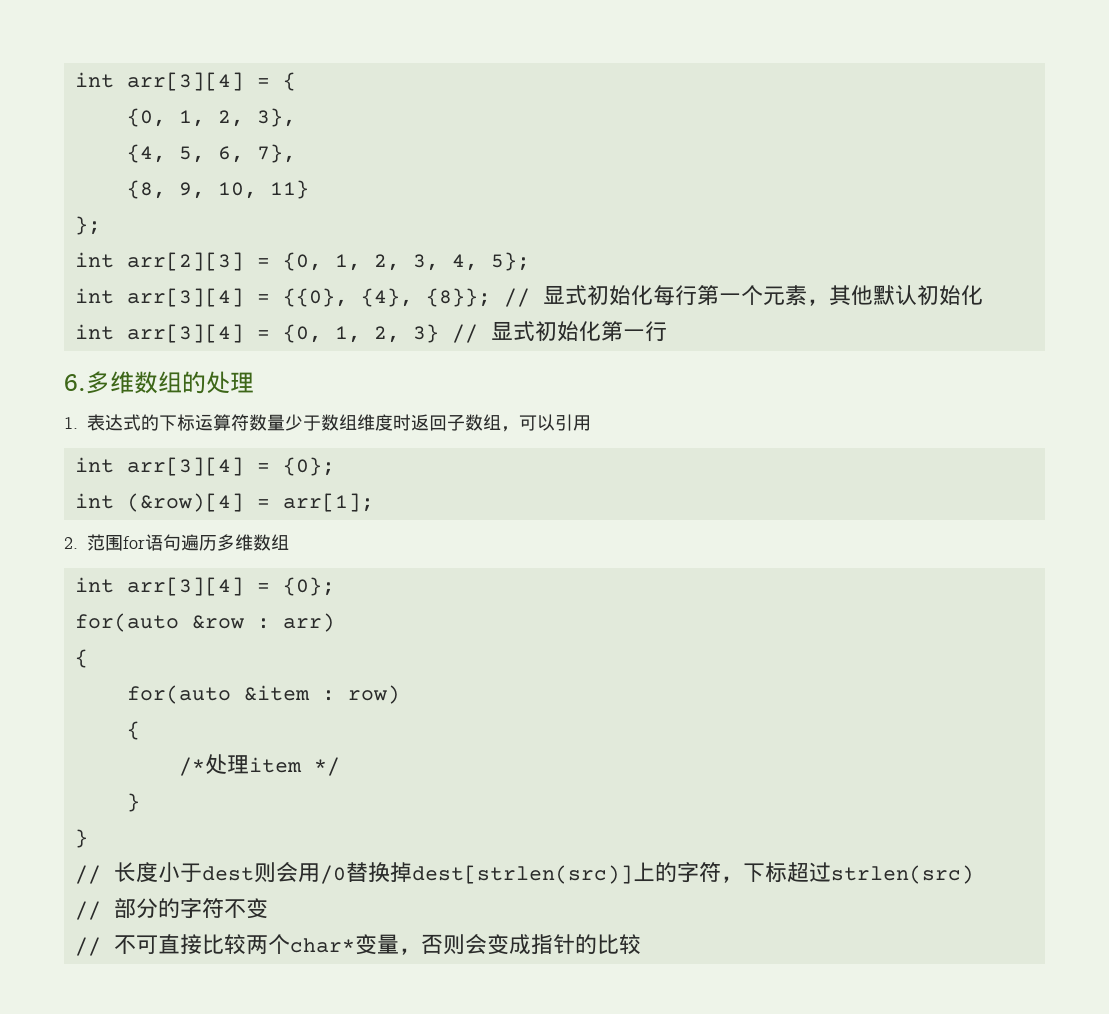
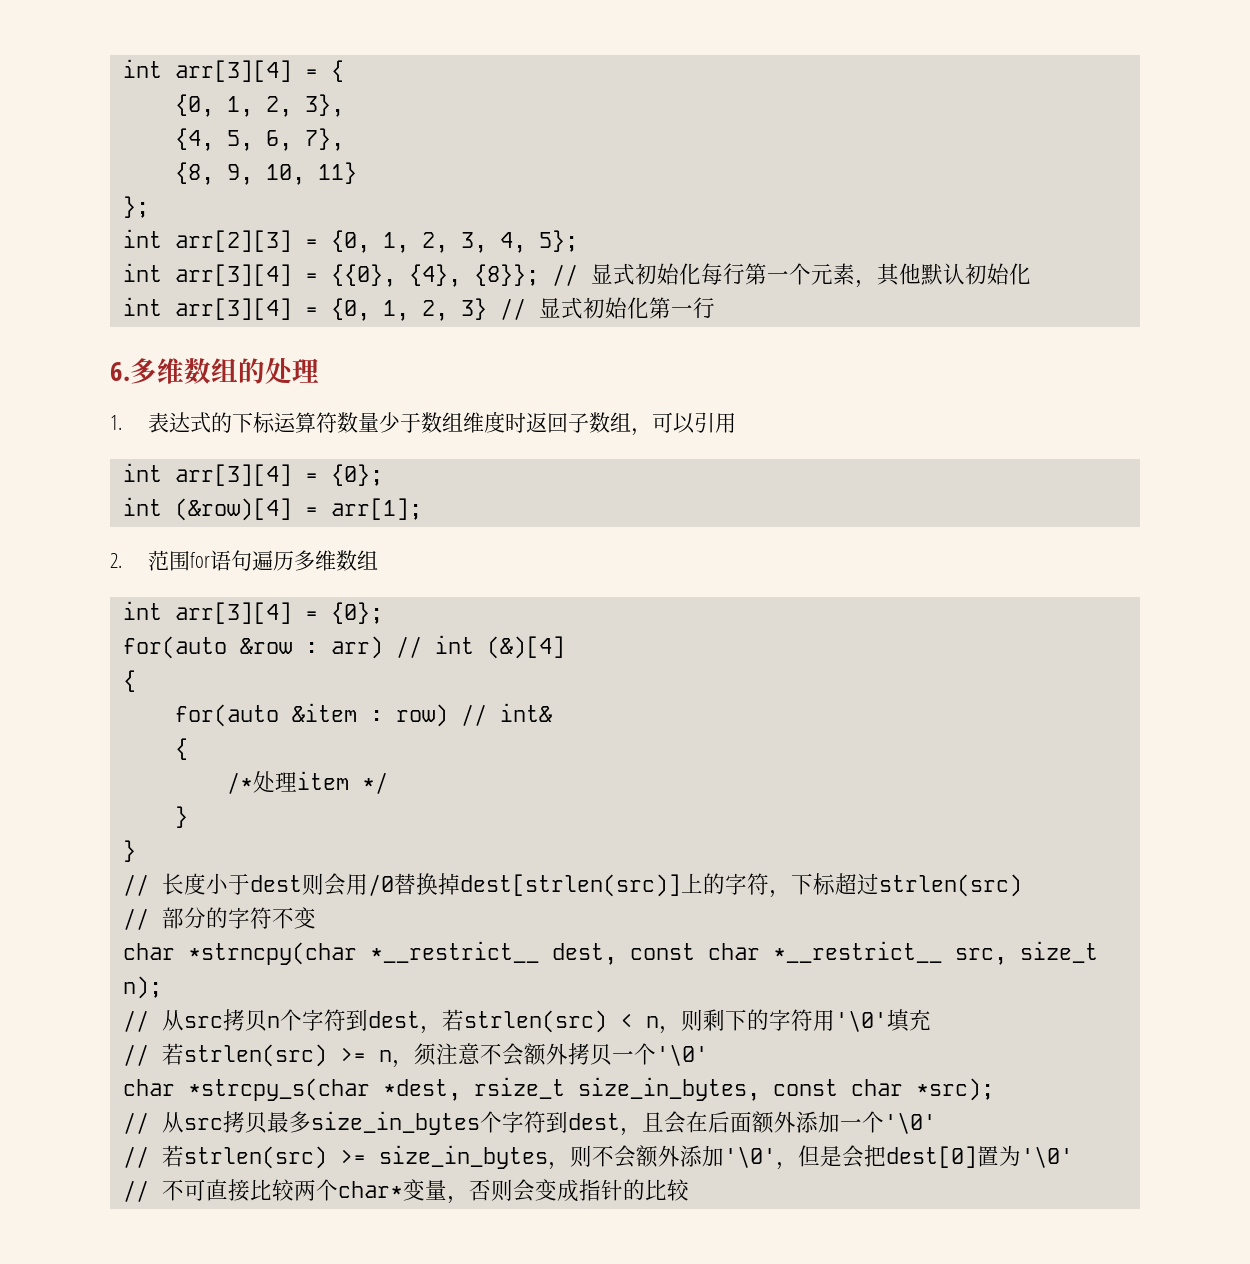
(335, 622) none -> [395,635,565,659] // int (&)[4]
(400, 694) none -> [460,703,552,726] // int&
(268, 908) none -> [122,941,1098,965] [122,976,162,999] [122,1009,931,1034] [122,1043,708,1068] [122,1077,994,1101] [122,1111,936,1136] [122,1145,1073,1170] // char *strncpy(char *__restrict__ dest, const char *__restrict__ src, size_t n); // // 从src拷贝n个字符到dest，若strlen(src) < n，则剩下的字符用'\0'填充 // // 若strlen(src) >= n，须注意不会额外拷贝一个'\0' // char *strcpy_s(char *dest, rsize_t size_in_bytes, const char *src); // // 从src拷贝最多size_in_bytes个字符到dest，且会在后面额外添加一个'\0' // // 若strlen(src) >= size_in_bytes，则不会额外添加'\0'，但是会把dest[0]置为'\0'

